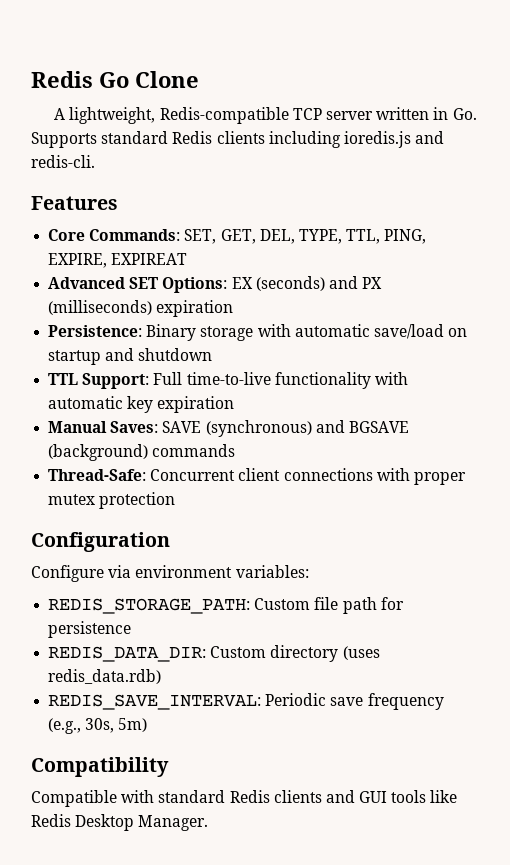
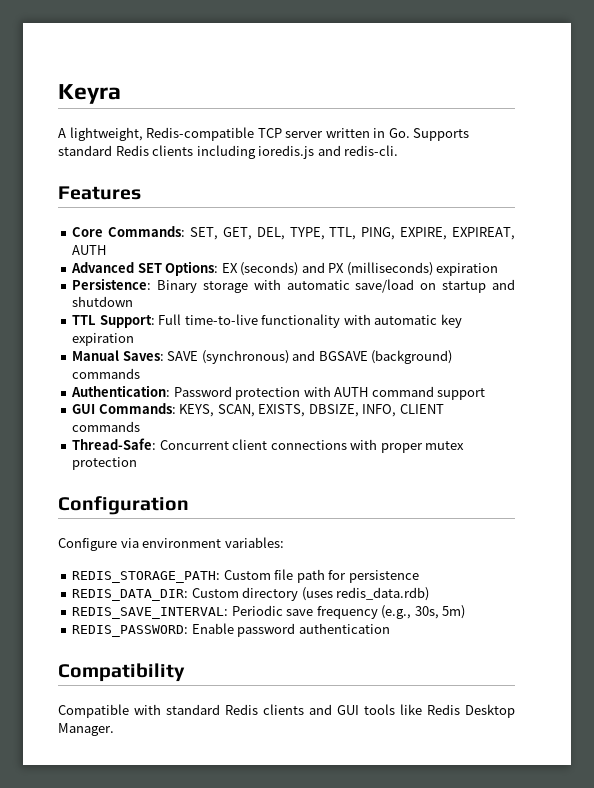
[31,71,199,88] Redis Go Clone -> [58,84,121,104] Keyra
[111,253,188,265] EXPIREAT -> [452,227,515,240] [72,245,107,255] EXPIREAT, AUTH
(236, 450) none -> [71,385,486,400] [72,403,444,417] [72,421,141,432] // Authentication: Password protection with AUTH command support // GUI Commands: KEYS, SCAN, EXISTS, DBSIZE, INFO, CLIENT commands
(148, 725) none -> [72,623,390,637] // REDIS_PASSWORD: Enable password authentication

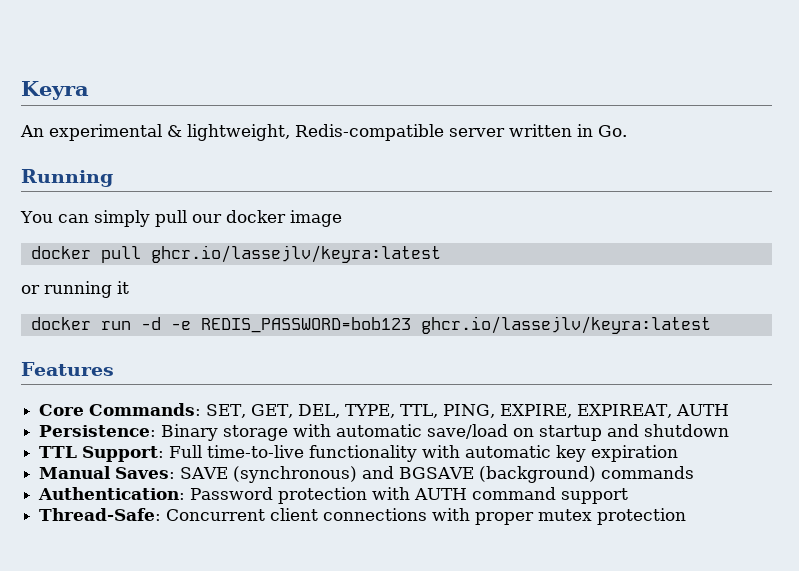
[58,128,66,138] A -> [20,124,182,141] An experimental &
[257,128,282,138] TCP -> (444, 132) none
[413,128,470,141] [58,145,399,159] Supports standard Redis clients including ioredis.js and redis-cli. -> [21,169,113,187] [20,210,342,227] [30,245,441,263] [21,281,129,298] [30,316,711,334] // Running // You can simply pull our docker image // docker pull ghcr.io/lassejlv/keyra:latest // or running it // docker run -d -e REDIS_PASSWORD=bob123 ghcr.io/lassejlv/keyra:latest
[71,261,499,276] // Advanced SET Options: EX (seconds) and PX (milliseconds) expiration -> (730, 410) none
[72,403,444,417] [72,421,141,432] // GUI Commands: KEYS, SCAN, EXISTS, DBSIZE, INFO, CLIENT commands -> (629, 496) none
[58,496,189,515] [58,537,284,551] [72,569,419,583] [72,587,430,601] [72,605,466,619] [72,623,390,637] [58,663,185,682] [58,704,515,718] [58,723,114,736] // Configuration // Configure via environment variables: // REDIS_STORAGE_PATH: Custom file path for persistence // REDIS_DATA_DIR: Custom directory (uses redis_data.rdb) // REDIS_SAVE_INTERVAL: Periodic save frequency (e.g., 30s, 5m) // REDIS_PASSWORD: Enable password authentication // Compatibility // Compatible with standard Redis clients and GUI tools like Redis Desktop Manager. -> (687, 516) none

